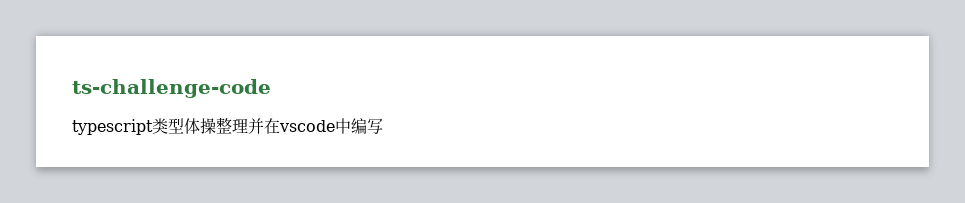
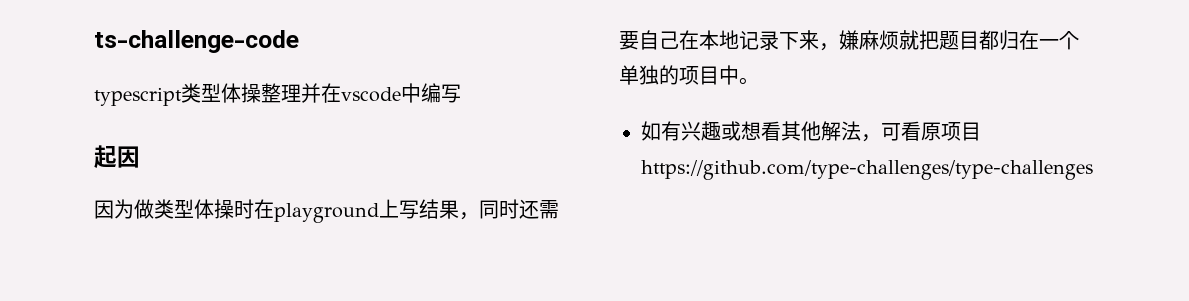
(383, 126) none -> [94,145,140,169] [94,199,559,223] [619,30,1079,51] [619,65,759,85] [641,121,981,142] [641,160,1093,180] // 起因 // 因为做类型体操时在playground上写结果，同时还需要自己在本地记录下来，嫌麻烦就把题目都归在一个单独的项目中。 // 如有兴趣或想看其他解法，可看原项目https://github.com/type-challenges/type-challenges

